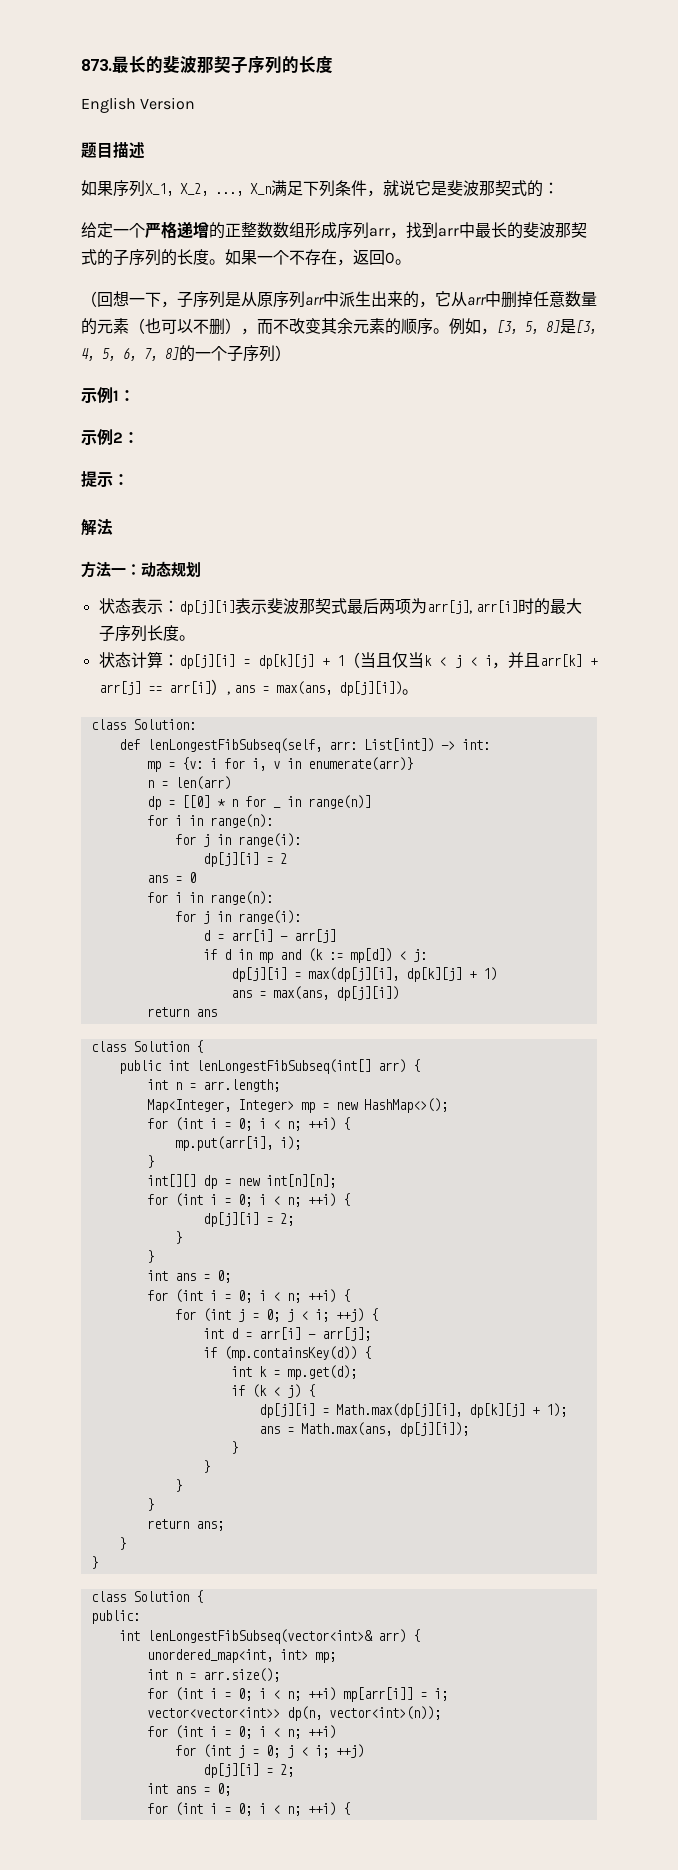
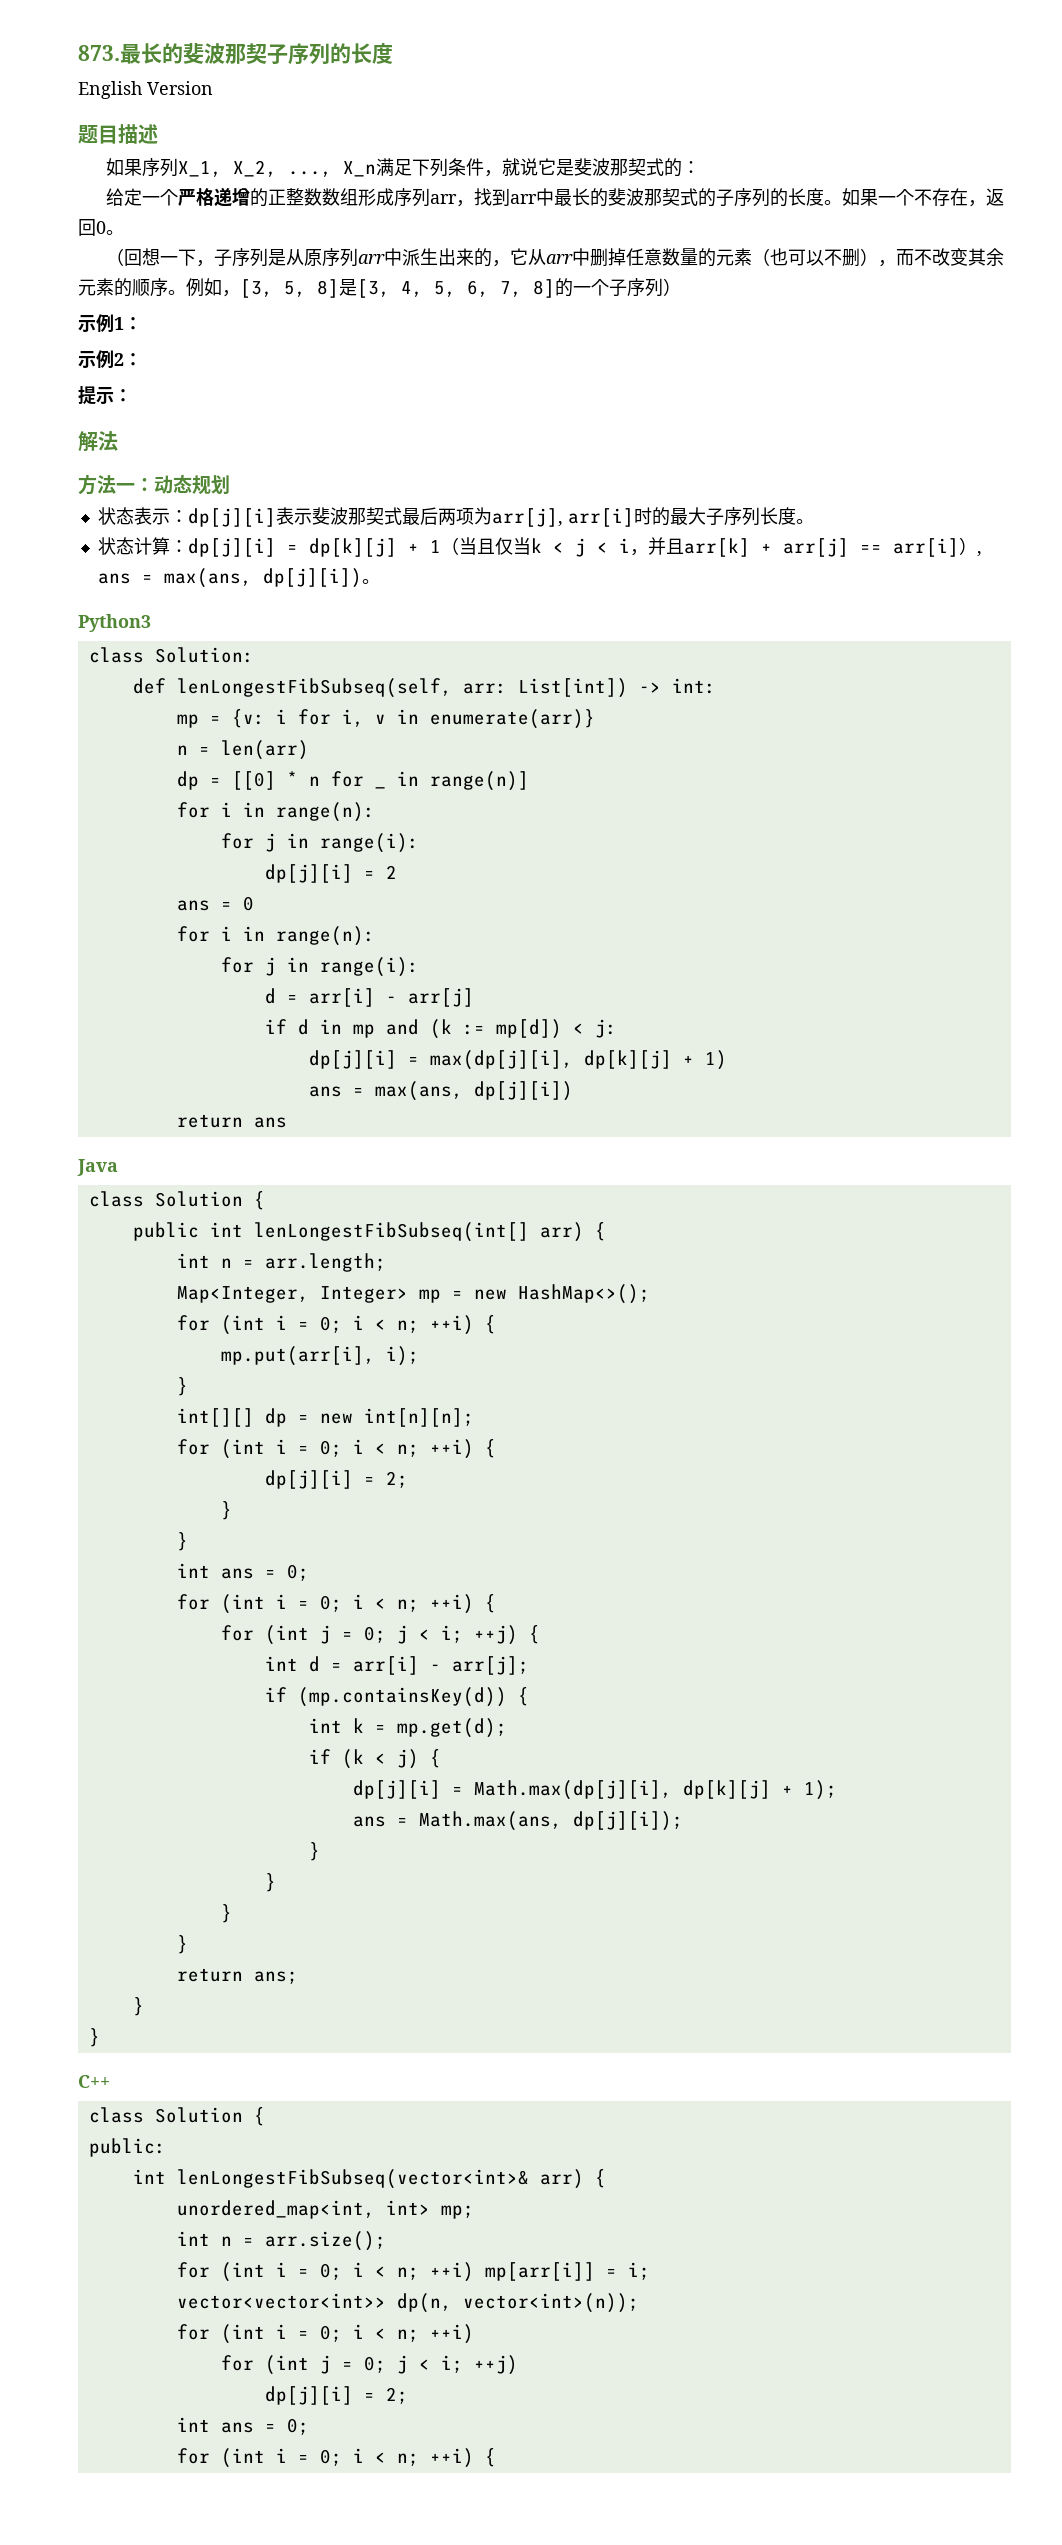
(418, 692) none -> [78,614,151,632] // Python3
(217, 1013) none -> [77,1159,118,1176] // Java
(98, 1562) none -> [78,2075,110,2088] // C++

